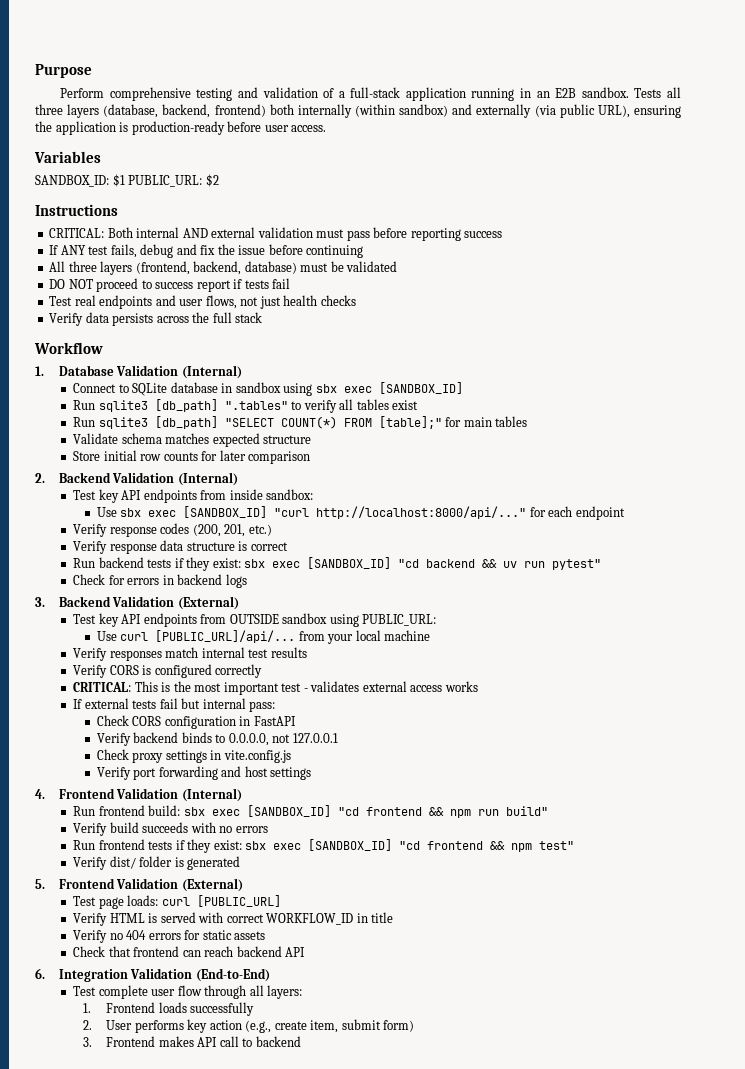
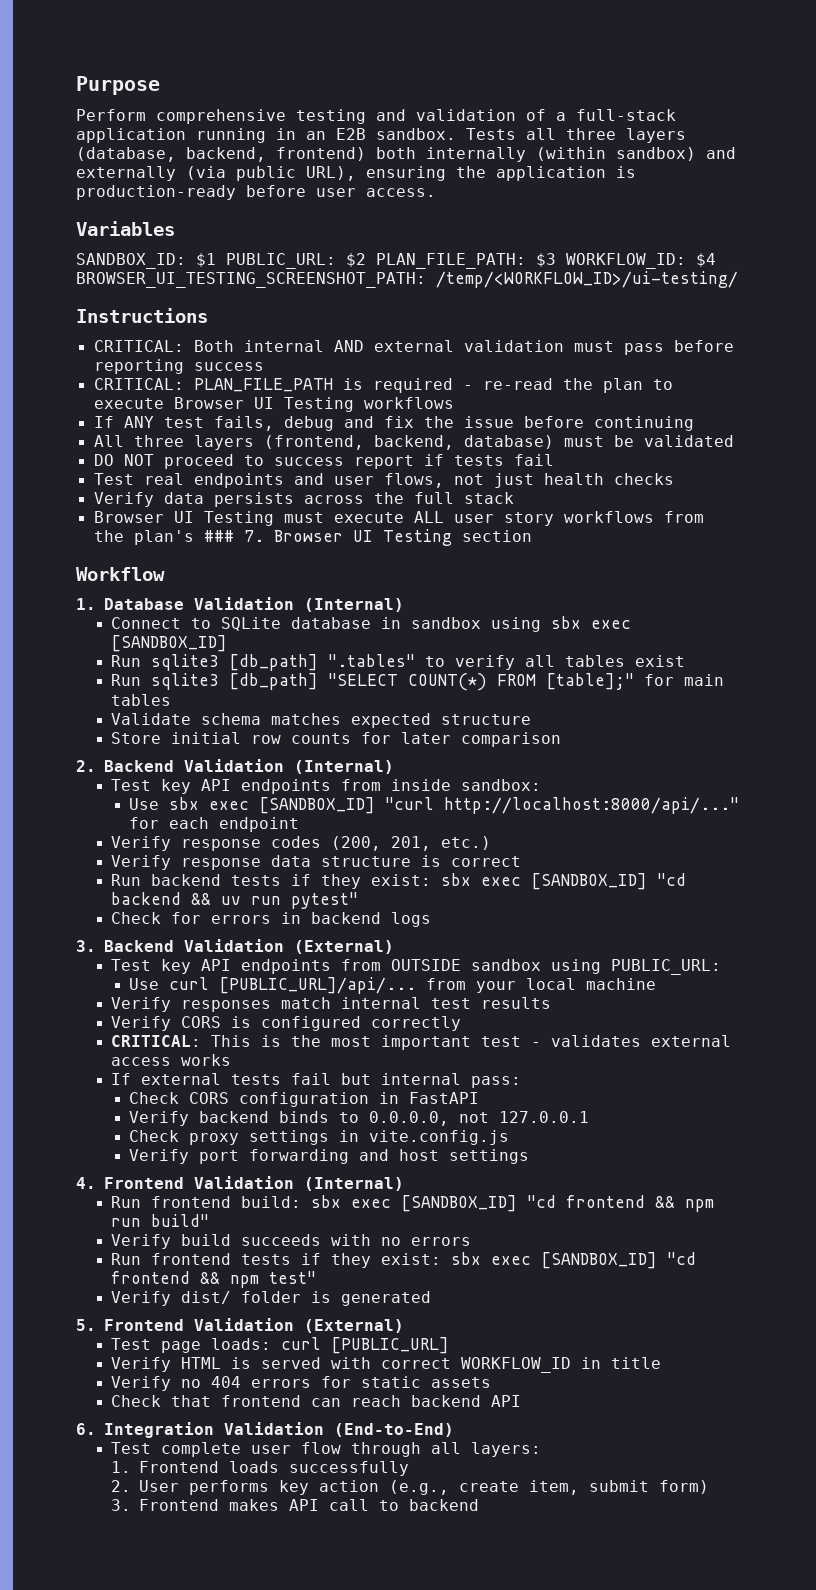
(219, 180) none -> [376,253,716,269] [76,271,738,288] PLAN_FILE_PATH: $3 WORKFLOW_ID: $4 BROWSER_UI_TESTING_SCREENSHOT_PATH: /temp/<WORKFLOW_ID>/ui-testing/
(503, 234) none -> [93,378,673,393] [93,397,454,412] // CRITICAL: PLAN_FILE_PATH is required - re-read the plan to execute Browser UI Testing workflows
(263, 317) none -> [93,511,704,526] [93,529,532,546] // Browser UI Testing must execute ALL user story workflows from the plan's ### 7. Browser UI Testing section

